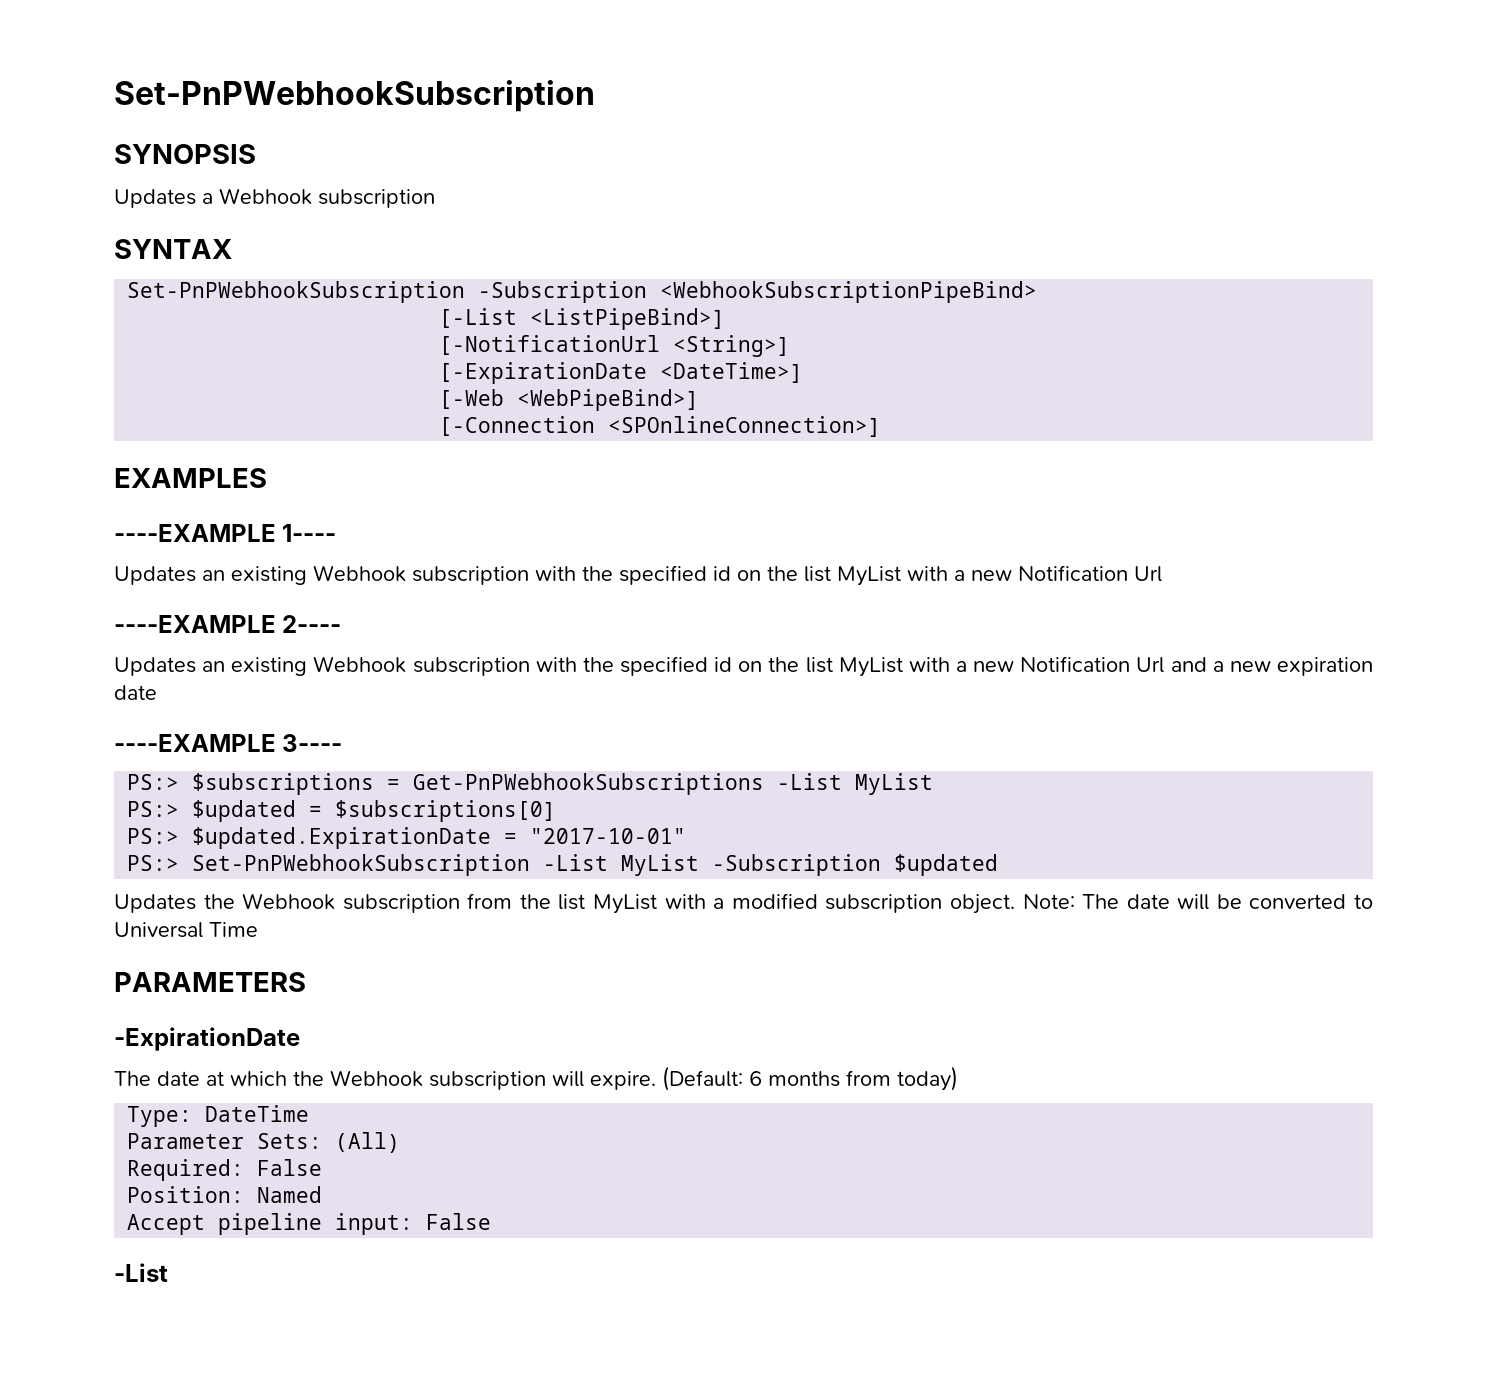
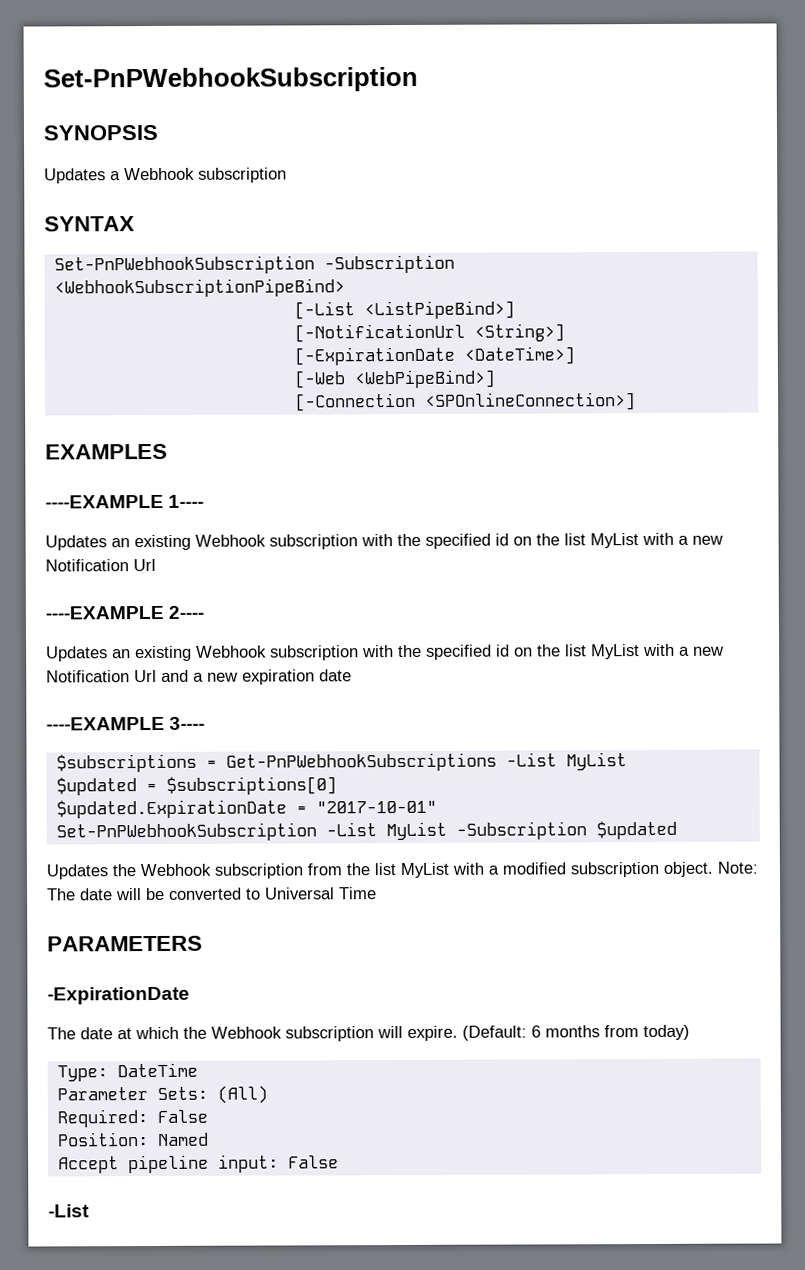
[127,774,180,790] PS:> -> (206, 723) none
[127,801,180,817] PS:> -> (627, 761) none
[127,828,180,844] PS:> -> (337, 785) none
[127,855,180,871] PS:> -> (437, 807) none

